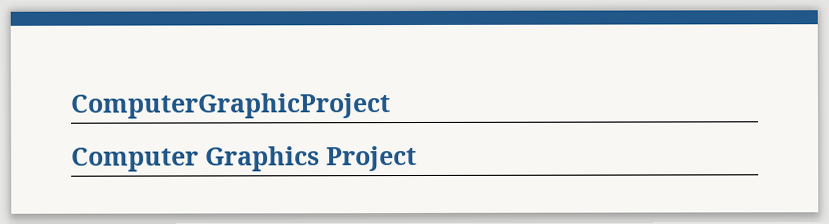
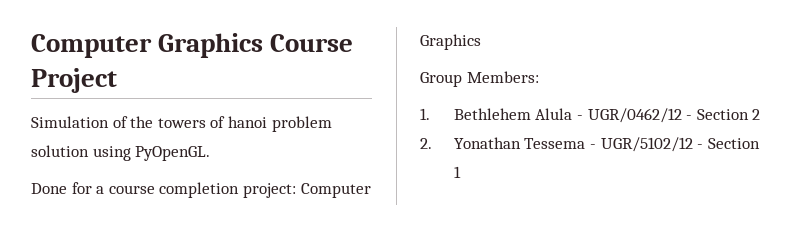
[70,93,391,119] [71,146,320,172] ComputerGraphicProject // Computer Graphics -> [31,33,354,58] Computer Graphics Course
(417, 158) none -> [31,116,332,132] [31,145,211,161] [31,182,371,198] [420,34,481,50] [420,71,539,87] [420,108,761,123] [420,137,760,152] [453,166,461,178] // Simulation of the towers of hanoi problem solution using PyOpenGL. // Done for a course completion project: Computer Graphics // Group Members: // 1. Bethlehem Alula - UGR/0462/12 - Section 2 // 2. Yonathan Tessema - UGR/5102/12 - Section 1

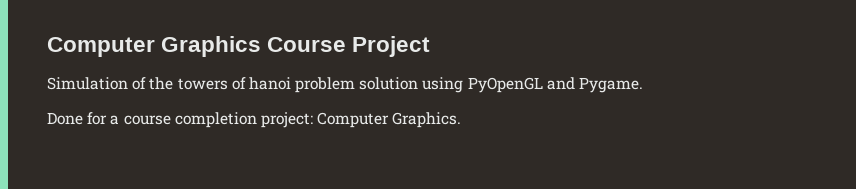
[135,146,211,161] PyOpenGL. -> [467,77,644,93] PyOpenGL and Pygame.
[420,34,481,50] [420,71,539,87] [420,108,761,123] [420,137,760,152] [453,166,461,178] Graphics // Group Members: // 1. Bethlehem Alula - UGR/0462/12 - Section 2 // 2. Yonathan Tessema - UGR/5102/12 - Section 1 -> [392,112,462,128] Graphics.

